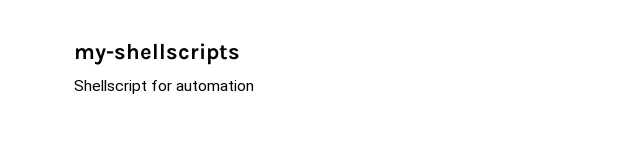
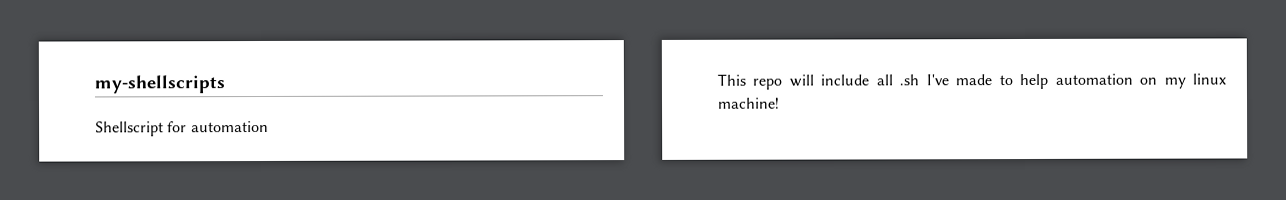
(255, 85) none -> [717,73,1226,90] [717,97,780,109] // This repo will include all .sh I've made to help automation on my linux machine!

